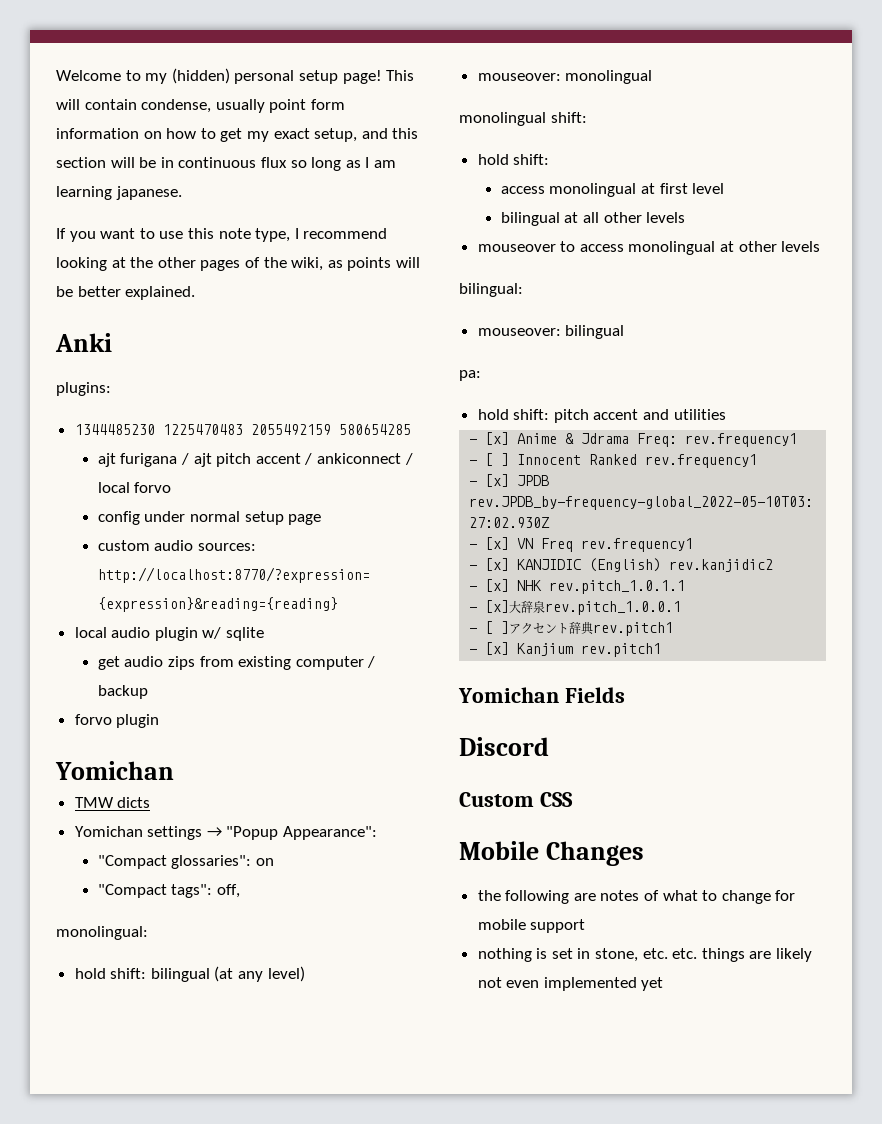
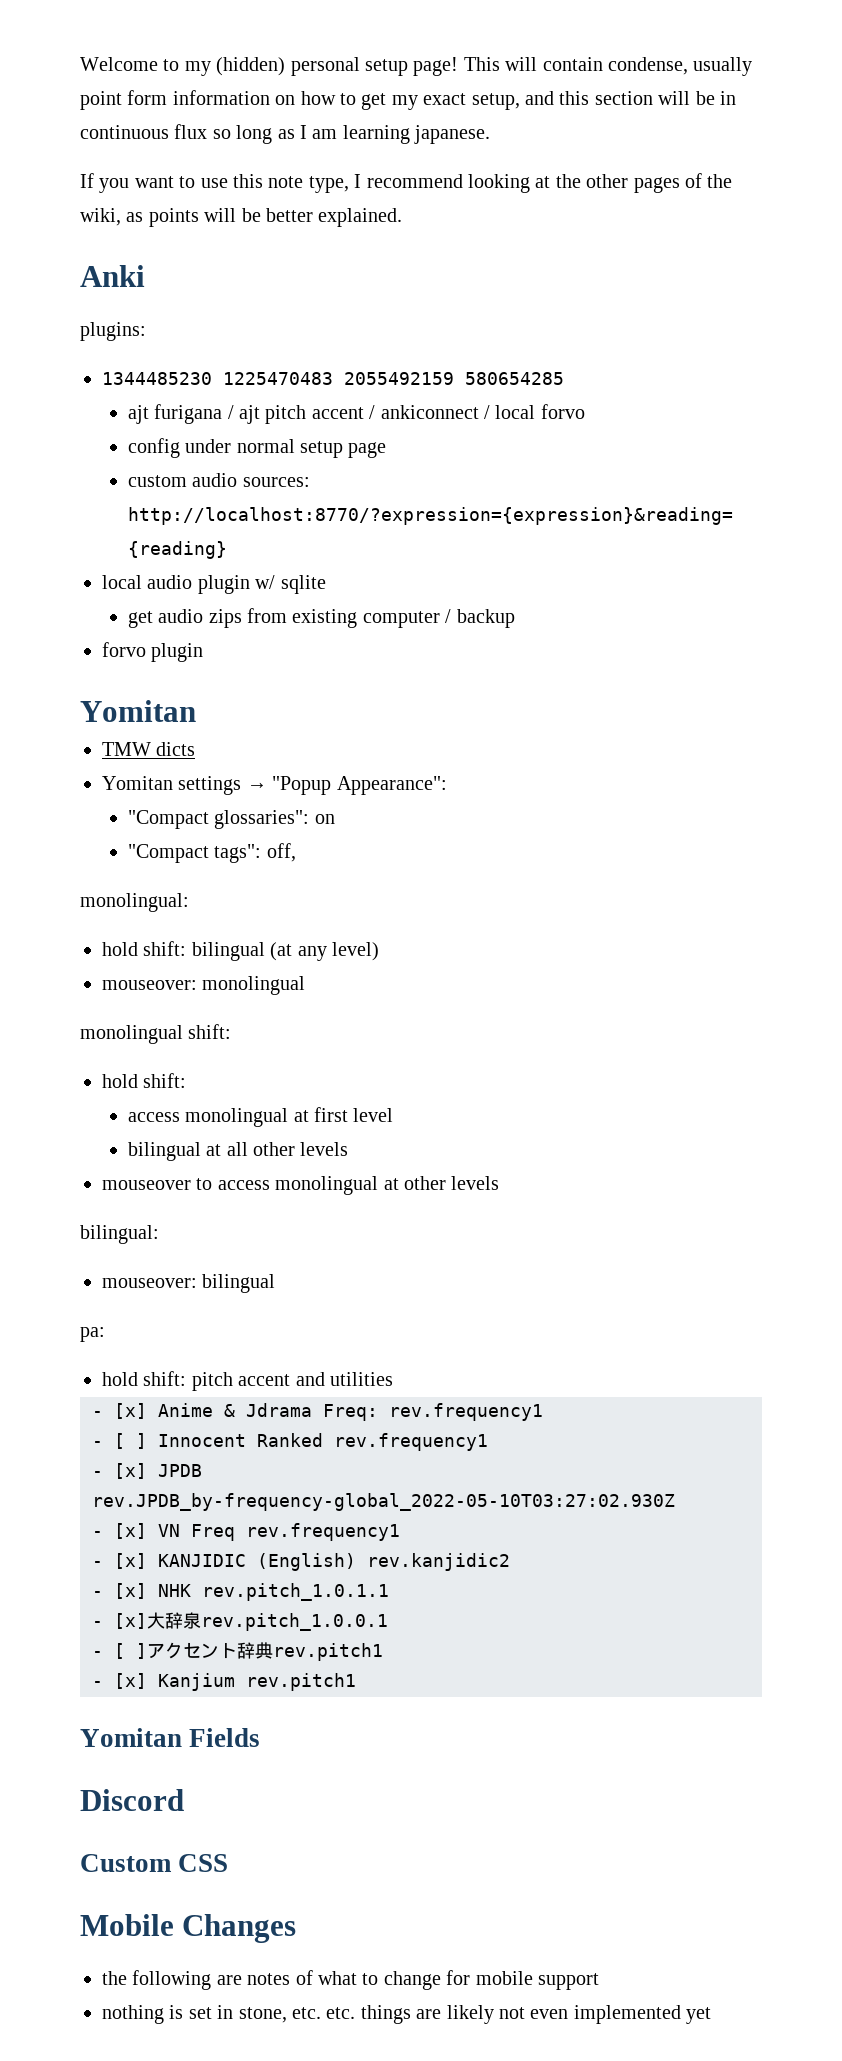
[55,761,174,780] Yomichan -> [80,700,196,722] Yomitan
[74,826,143,837] Yomichan -> [102,776,173,790] Yomitan
[458,687,559,703] Yomichan -> [80,1728,182,1747] Yomitan

